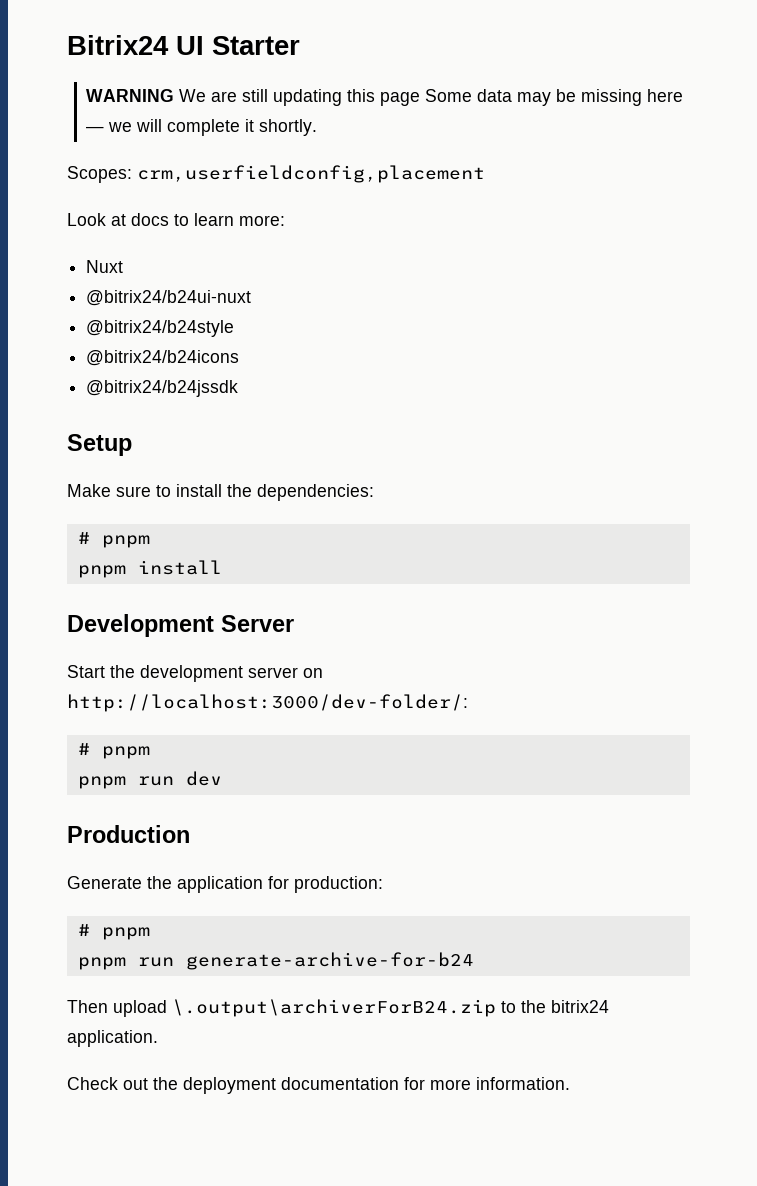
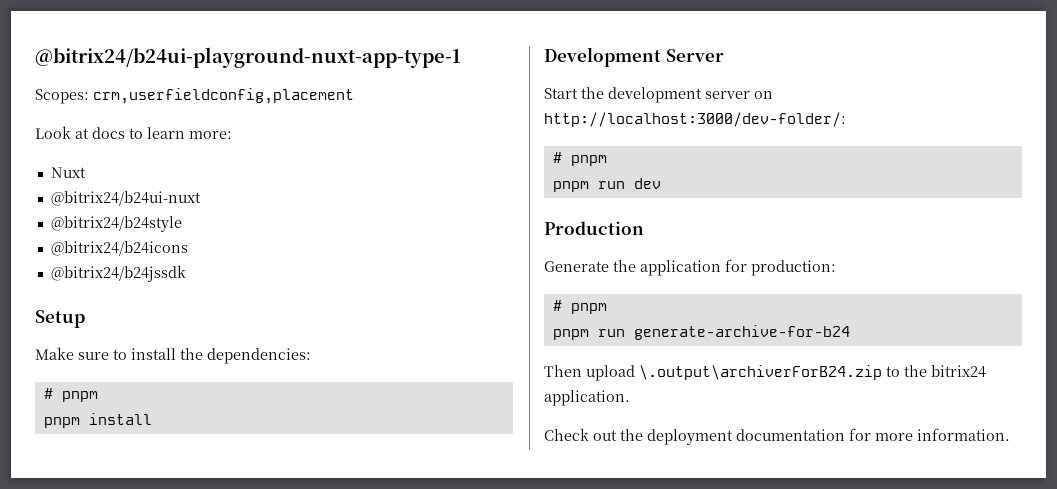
[67,35,300,55] [86,89,684,106] [86,119,318,136] Bitrix24 UI Starter // WARNING We are still updating this page Some data may be missing here — we will complete it shortly. -> [35,47,461,68] @bitrix24/b24ui-playground-nuxt-app-type-1

